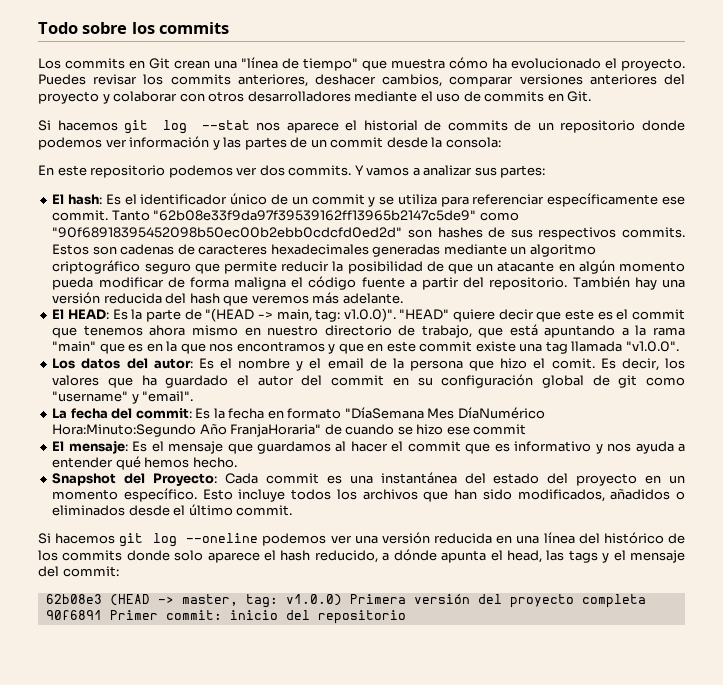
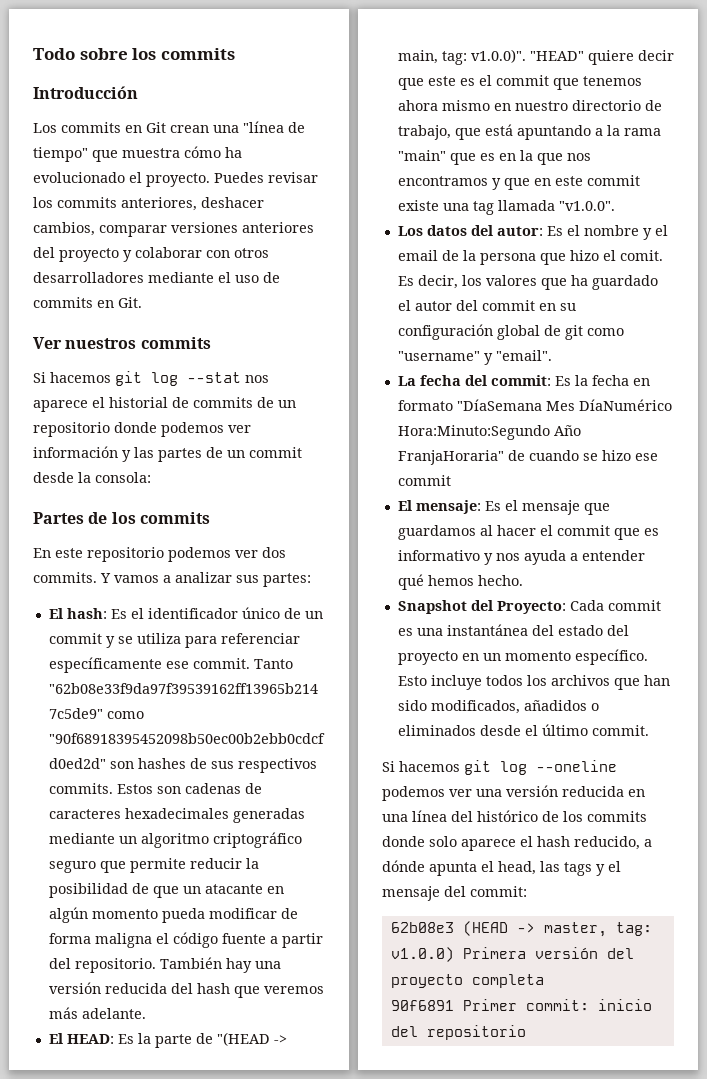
(230, 28) none -> [33,86,138,99] // Introducción
(592, 96) none -> [33,337,211,349] // Ver nuestros commits
(501, 142) none -> [33,512,210,524] // Partes de los commits

